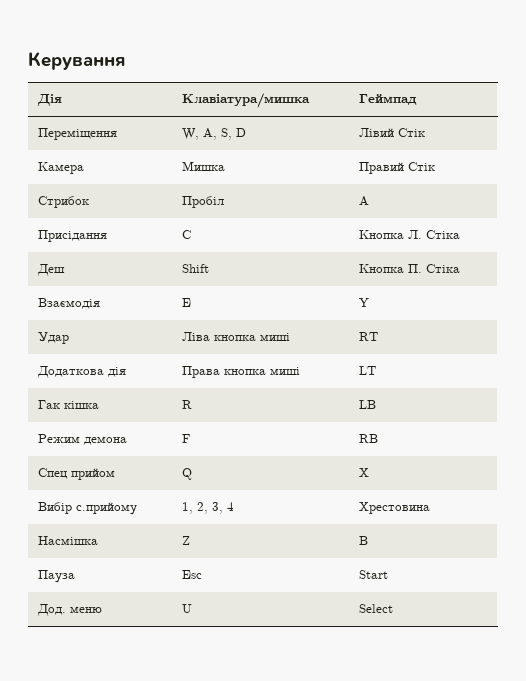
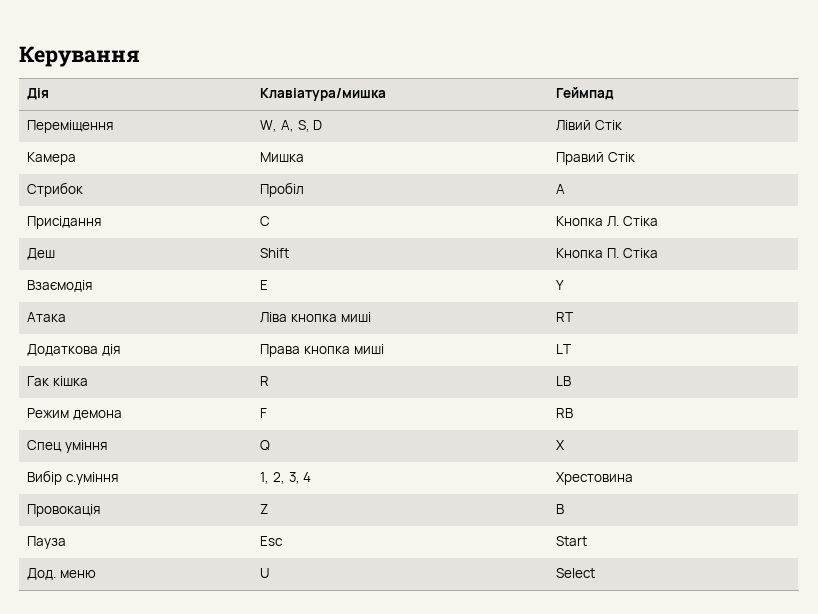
[37,332,69,344] Удар -> [27,312,67,322] Атака
[70,468,115,480] прийом -> [65,440,108,453] уміння
[75,502,137,515] с.прийому -> [66,472,119,485] с.уміння
[37,536,98,545] Насмішка -> [27,504,101,517] Провокація

